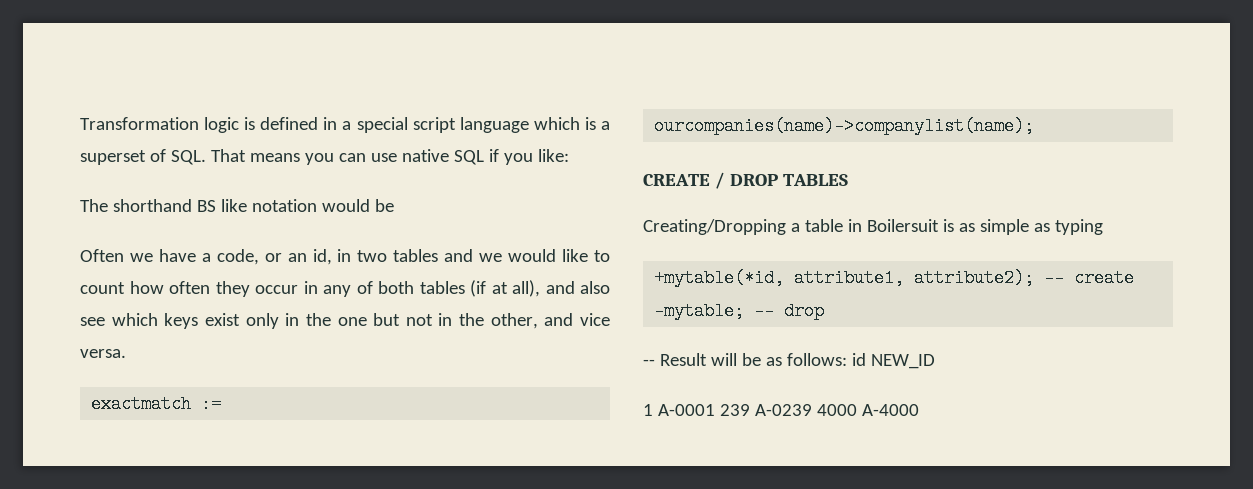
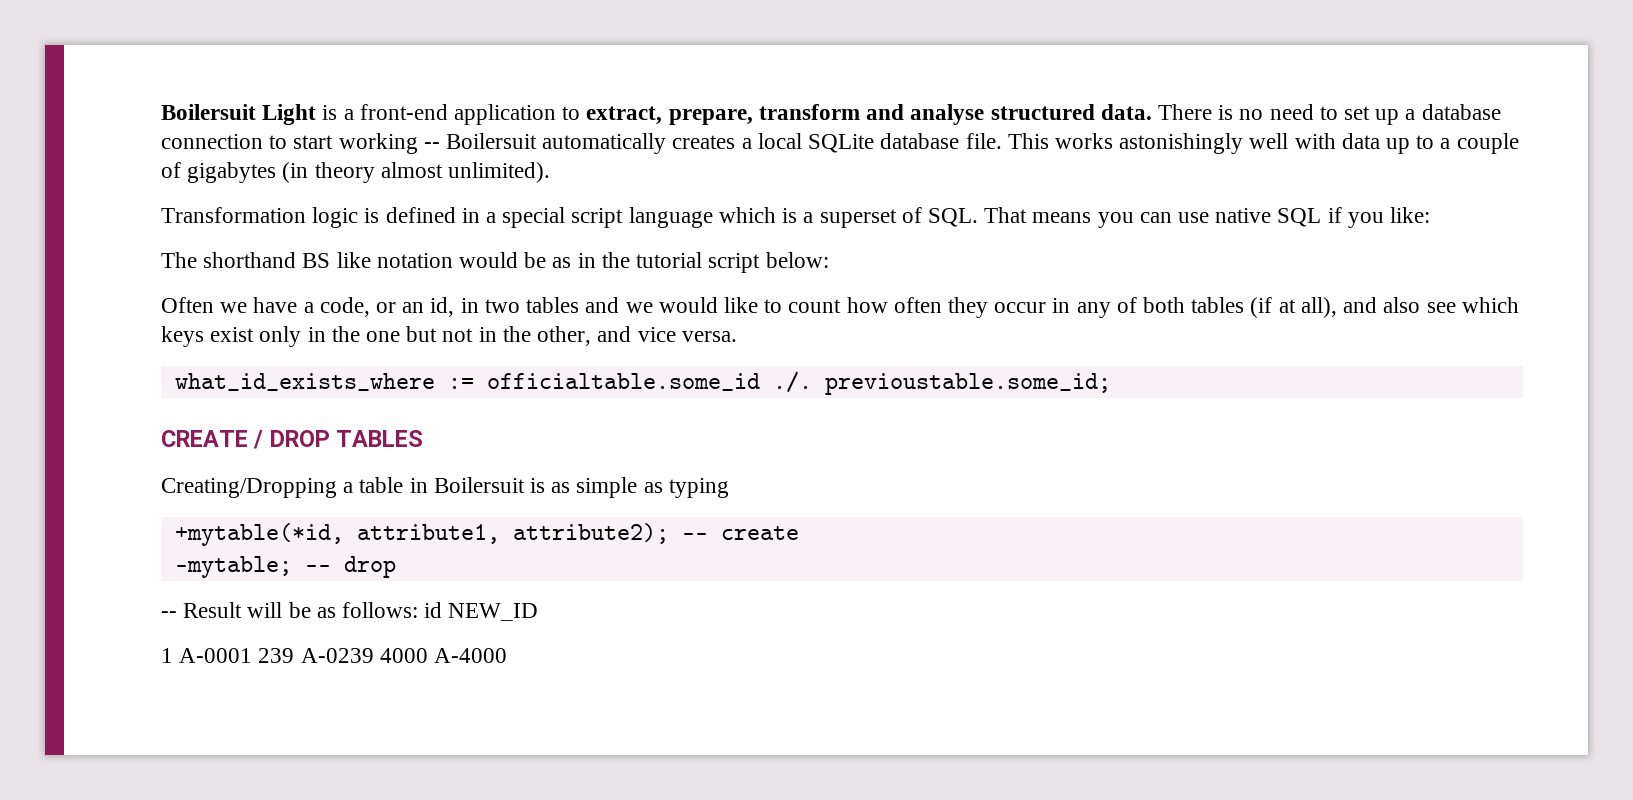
(80, 123) none -> [161,104,1501,125] [161,133,1519,154] [161,162,551,183] Boilersuit Light is a front-end application to extract, prepare, transform and analyse structured data. There is no need to set up a database connection to start working -- Boilersuit automatically creates a local SQLite database file. This works astonishingly well with data up to a couple of gigabytes (in theory almost unlimited). //
(394, 205) none -> [552,252,829,273] as in the tutorial script below:
[91,395,222,413] [654,117,1035,135] exactmatch := ourcompanies(name)->companylist(name); -> [174,371,1111,395] what_id_exists_where := officialtable.some_id ./. previoustable.some_id;

